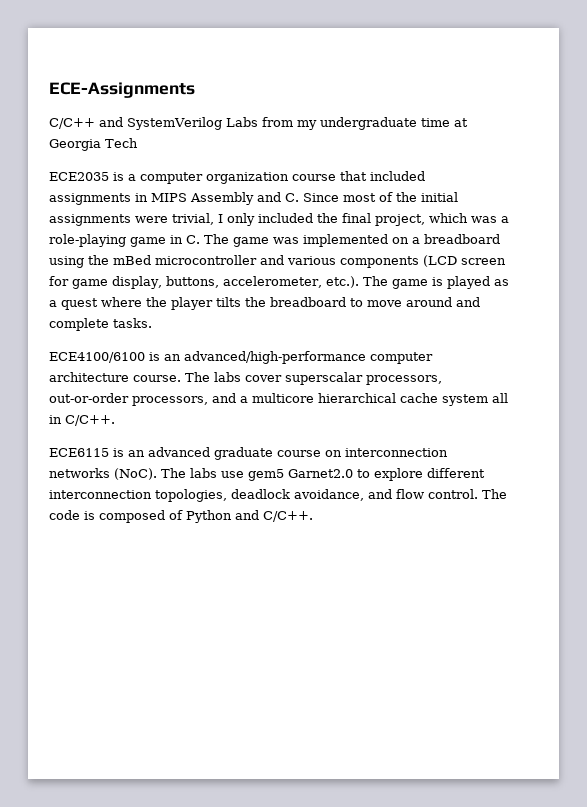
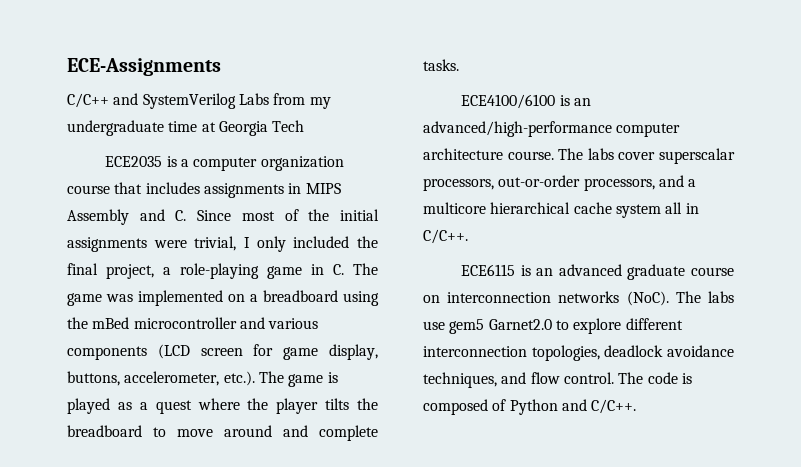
[370,171,425,181] included -> [145,182,200,194] includes
[429,213,497,223] which was -> (154, 271) none
[294,489,364,501] avoidance, -> [667,345,734,357] [423,372,497,388] avoidance techniques,

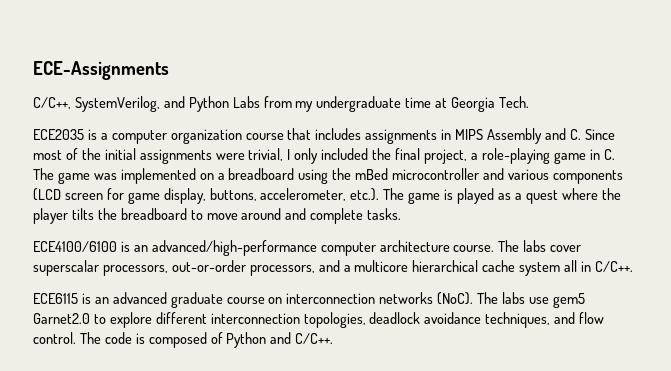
[67,93,236,109] C/C++ and SystemVerilog -> [33,96,229,112] C/C++, SystemVerilog, and Python
[272,120,305,132] Tech -> [499,96,530,108] Tech.

